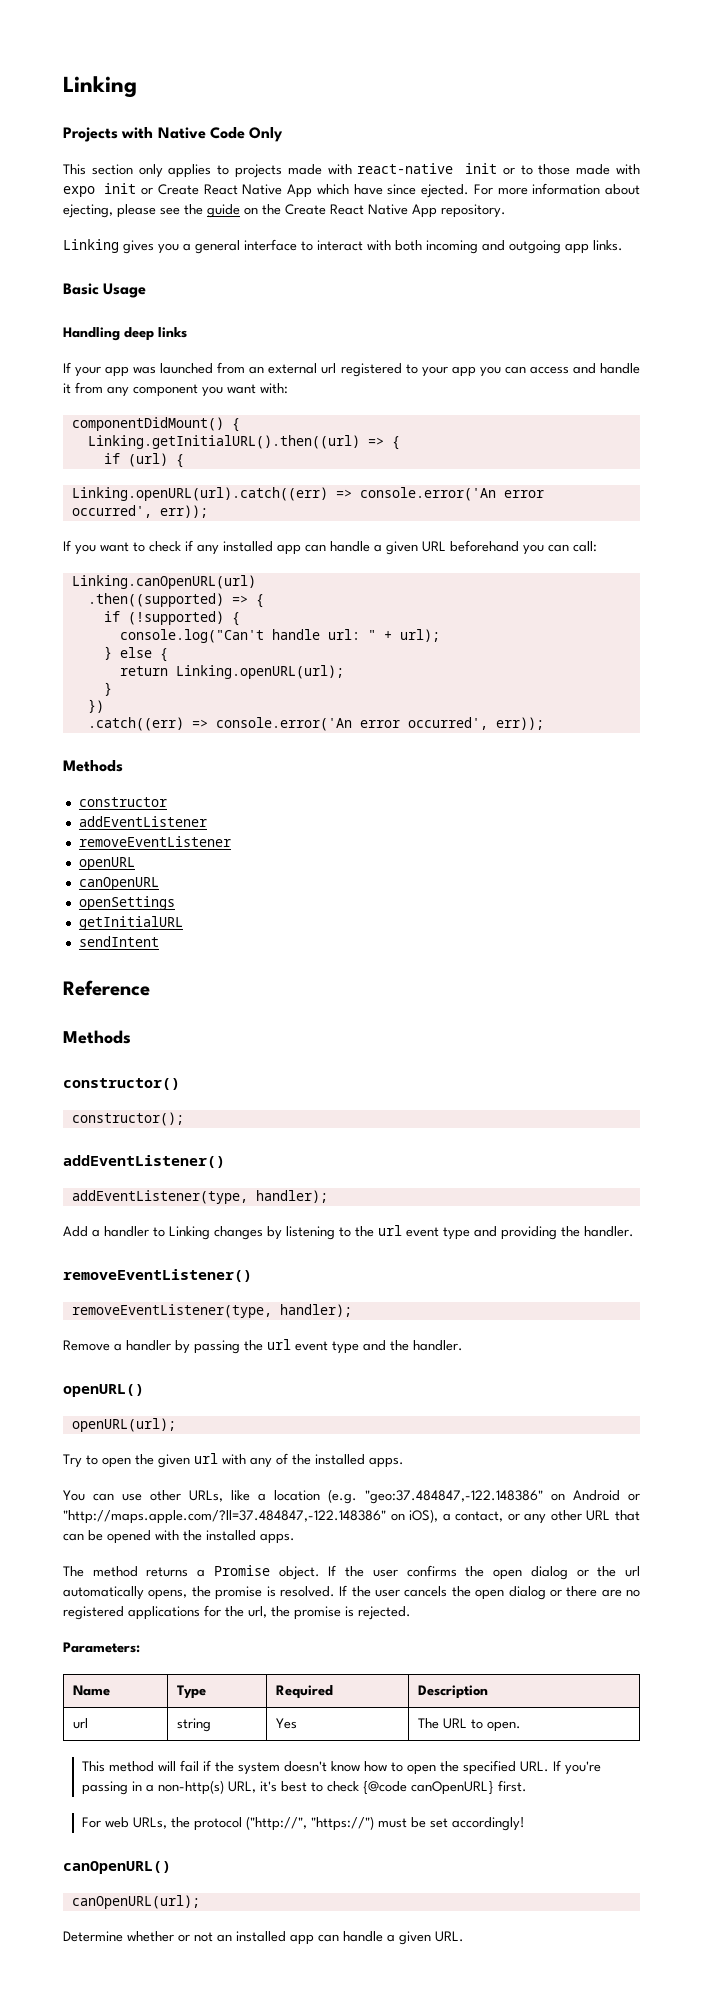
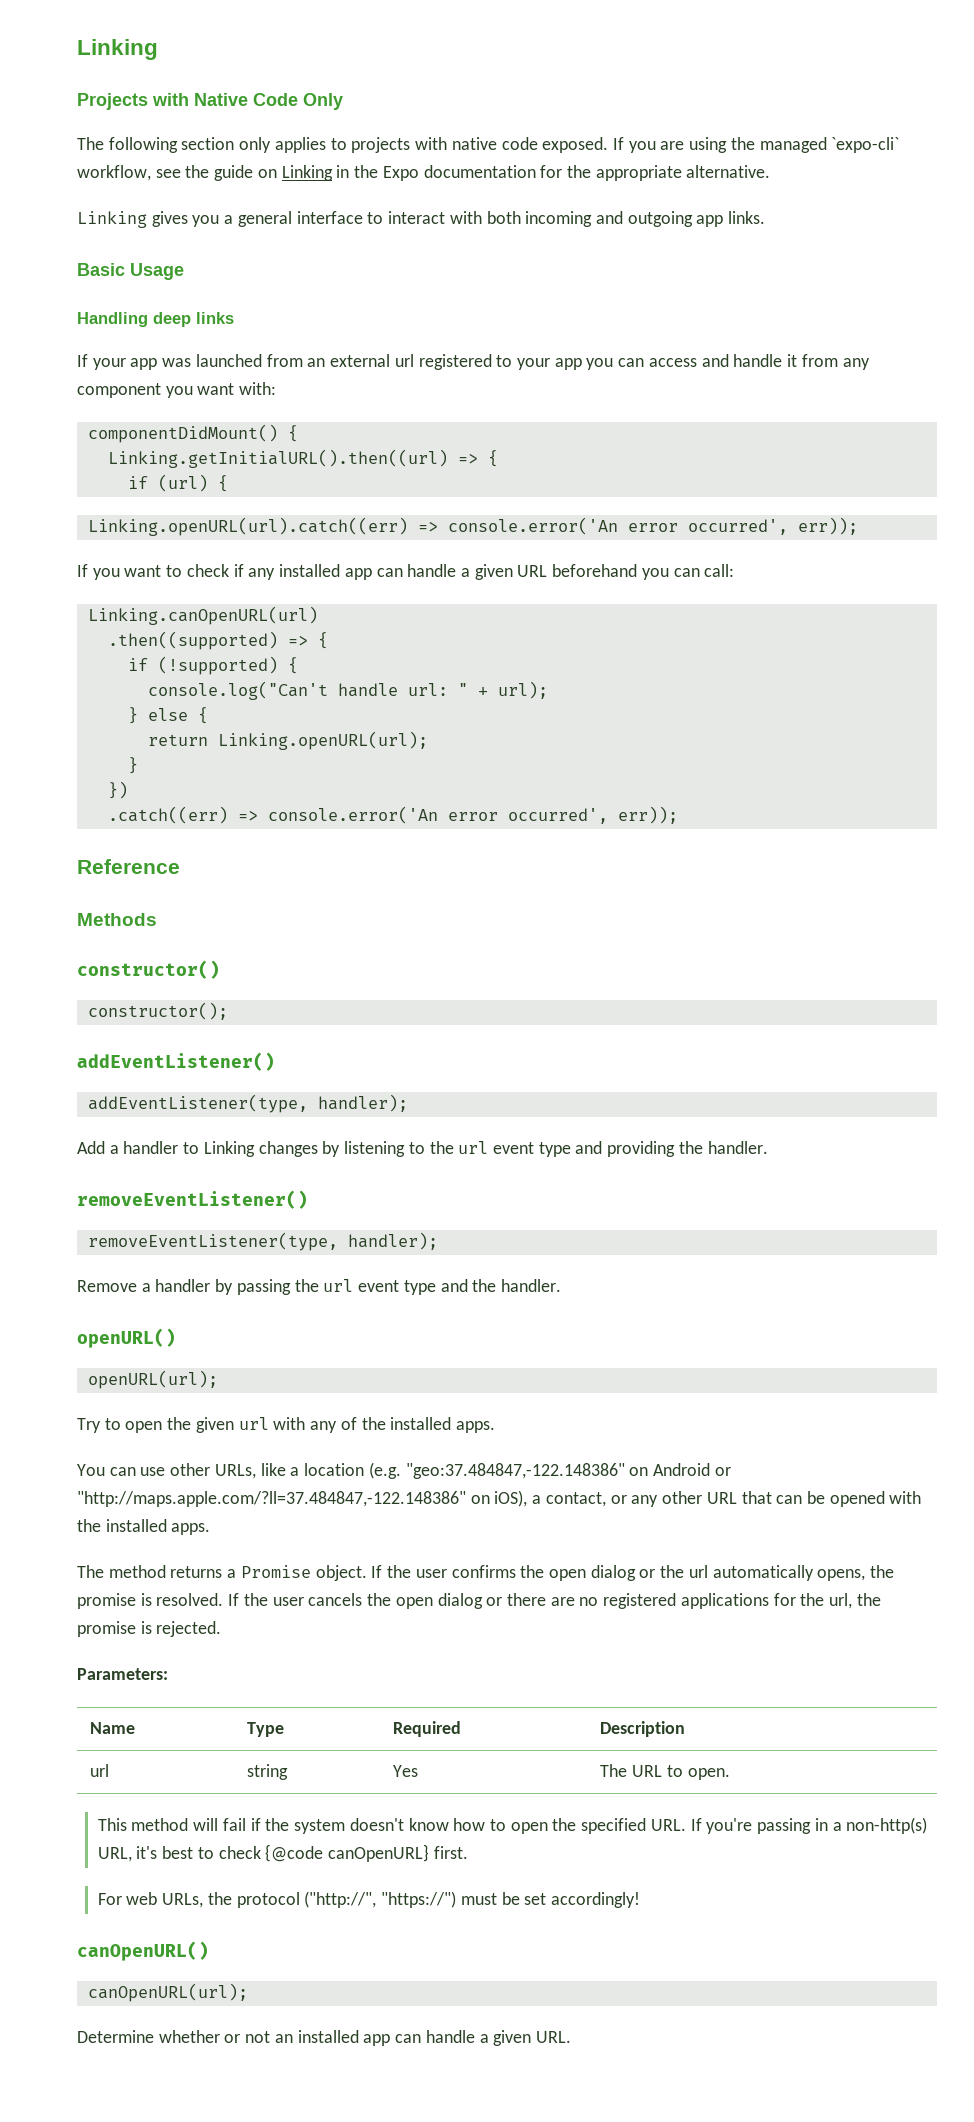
[63,164,86,175] This -> [77,137,178,153] The following
[287,163,640,175] [63,183,640,198] [63,204,506,218] made with react-native init or to those made with expo init or Create React Native App which have since ejected. For more information about ejecting, please see the guide on the Create React Native App repository. -> [415,137,900,153] [77,165,771,181] with native code exposed. If you are using the managed `expo-cli` workflow, see the guide on Linking in the Expo documentation for the appropriate alternative.
[63,760,123,772] [78,797,167,807] [78,816,207,827] [78,836,231,847] [78,857,135,870] [78,877,159,890] [78,896,175,910] [78,916,183,930] [78,936,159,947] // Methods // constructor // addEventListener // removeEventListener // openURL // canOpenURL // openSettings // getInitialURL // sendIntent -> (678, 815) none

